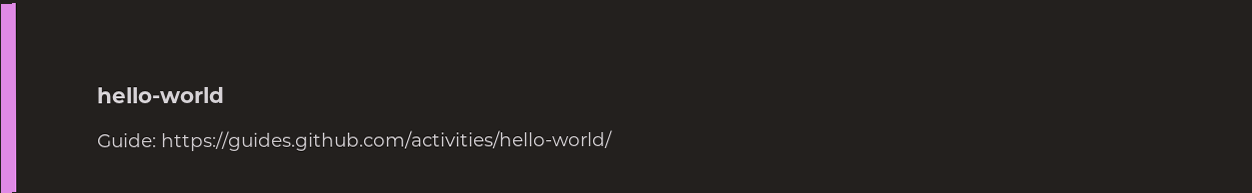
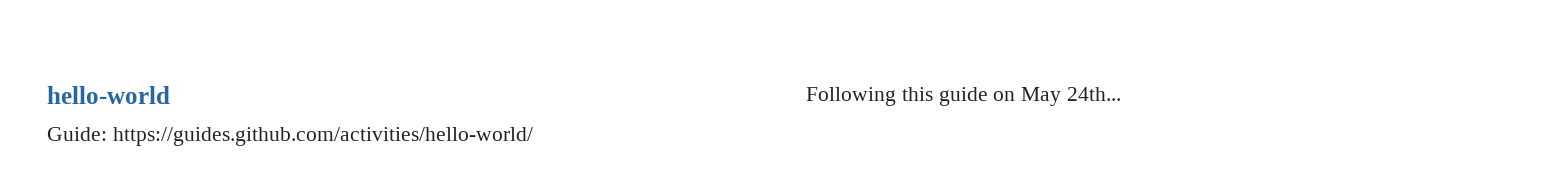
(613, 141) none -> [806,87,1122,106] // Following this guide on May 24th...

